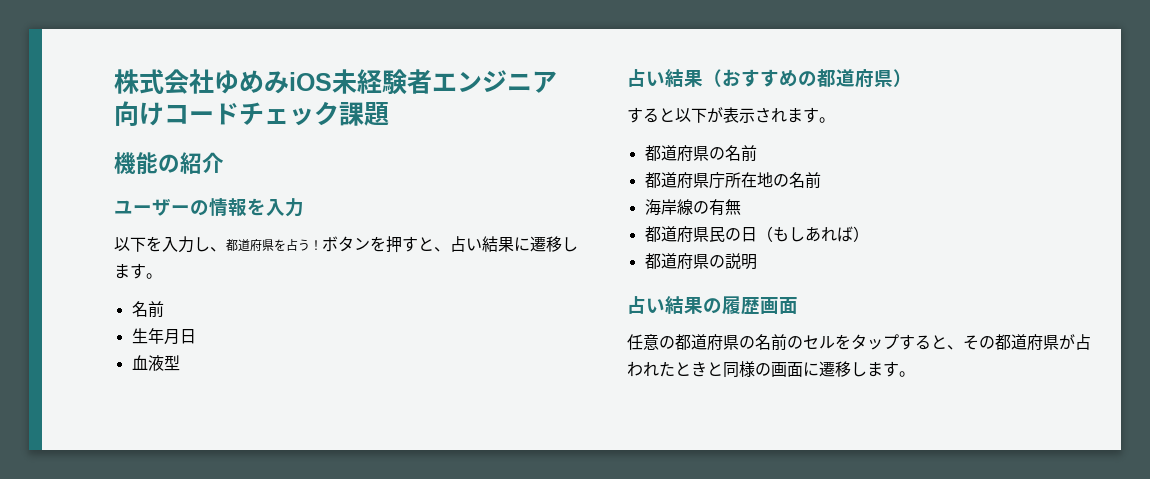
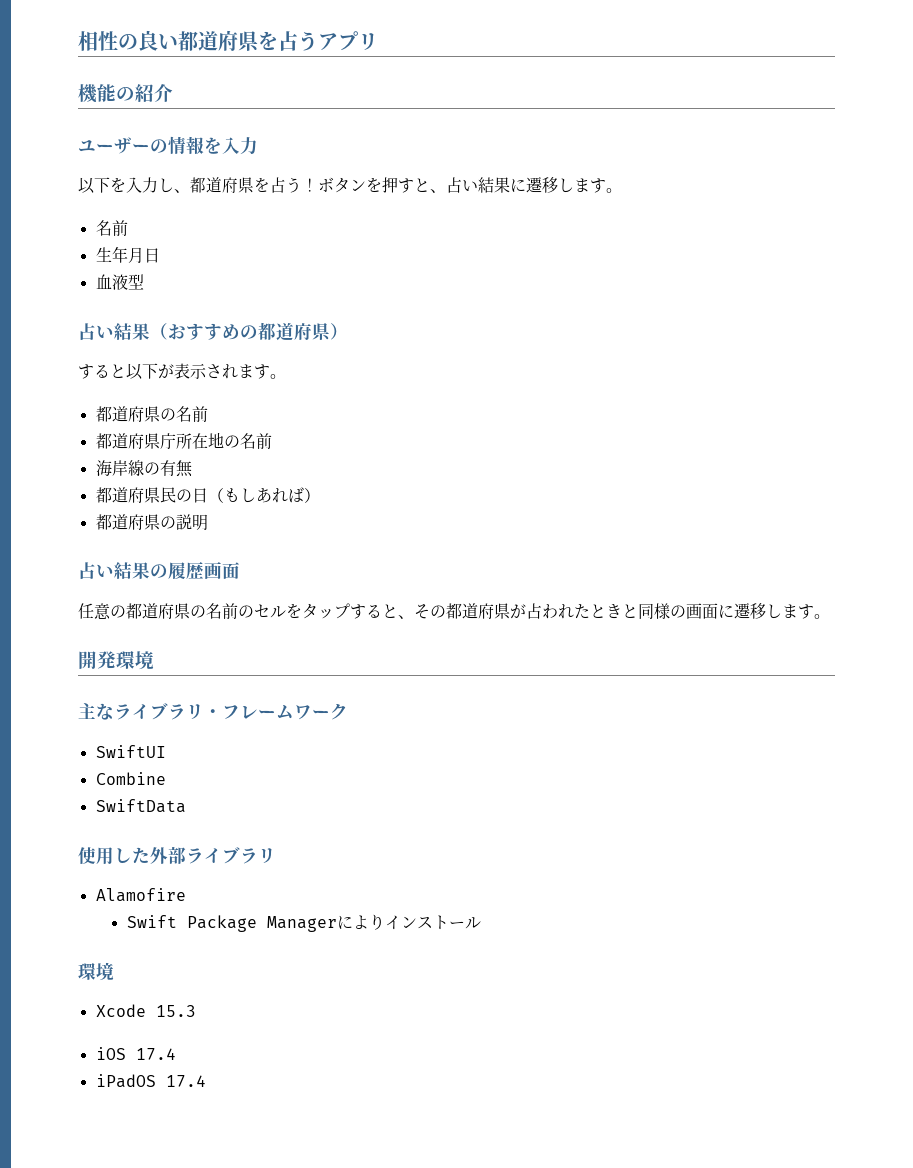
[114,69,557,95] [114,101,389,126] 株式会社ゆめみiOS未経験者エンジニア向けコードチェック課題 -> [78,30,378,51] 相性の良い都道府県を占うアプリ
(915, 374) none -> [78,651,154,670] [78,703,348,720] [95,745,166,758] [95,772,166,785] [95,799,186,813] [78,846,276,865] [95,888,186,902] [126,914,481,932] [78,962,114,981] [95,1004,196,1017] [95,1047,176,1060] [95,1074,206,1088] // 開発環境 // 主なライブラリ・フレームワーク // SwiftUI // Combine // SwiftData // 使用した外部ライブラリ // Alamofire // Swift Package Managerによりインストール // 環境 // Xcode 15.3 // iOS 17.4 // iPadOS 17.4

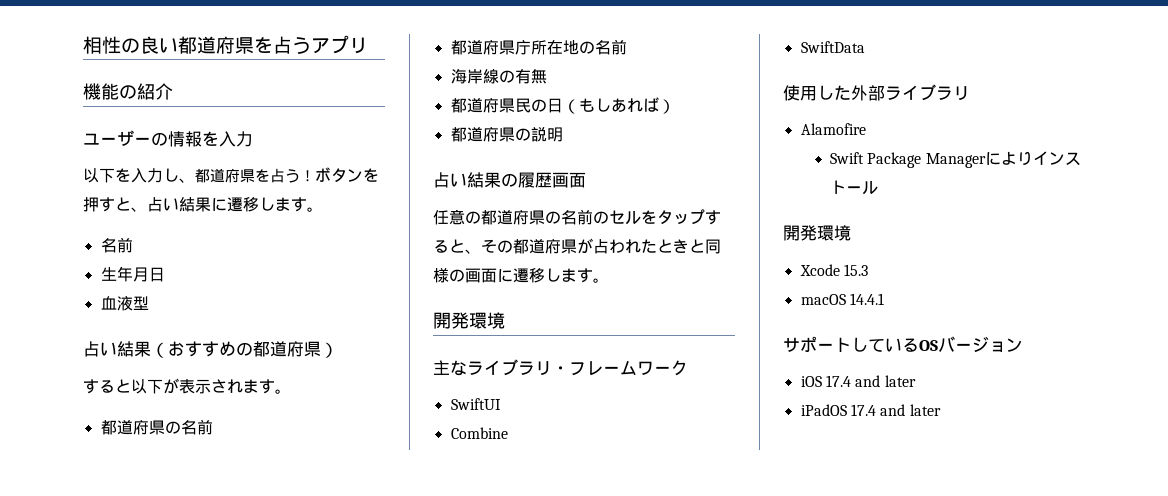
(481, 923) none -> [783,225,817,241] 開発
(196, 1011) none -> [800,293,884,305] [783,336,1023,353] // macOS 14.4.1 // サポートしているOSバージョン
(176, 1054) none -> [855,375,916,387] and later
(206, 1081) none -> [880,404,941,416] and later

